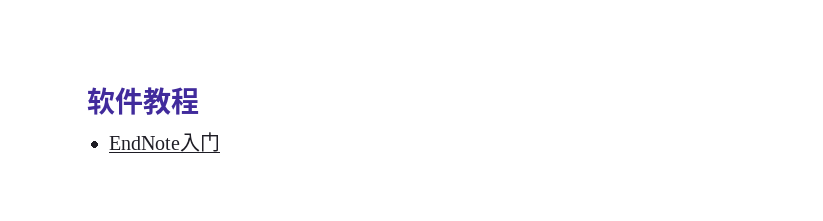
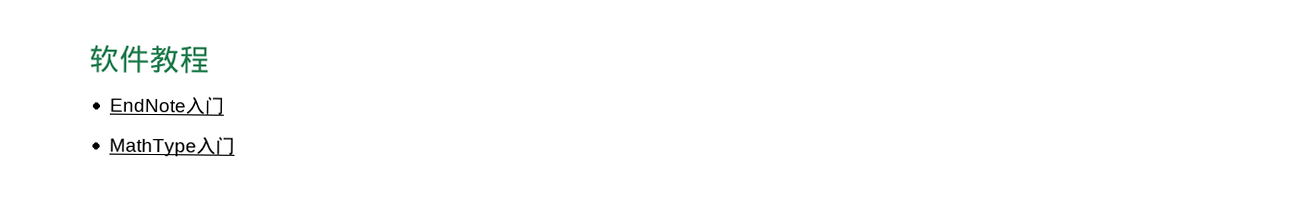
(220, 142) none -> [108,136,235,157] // MathType入门

